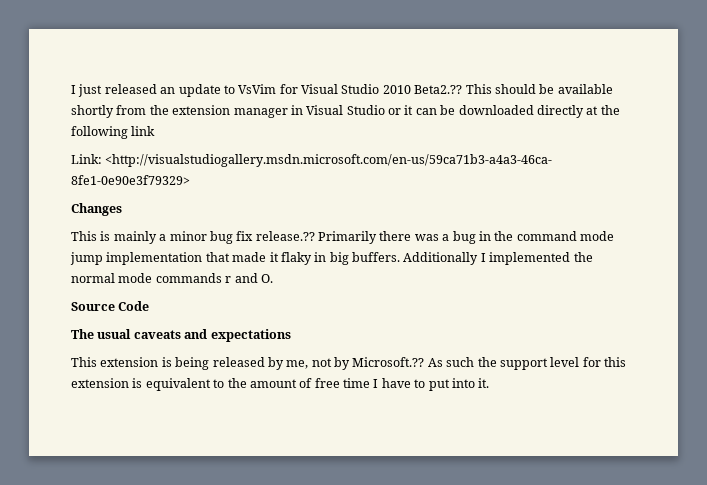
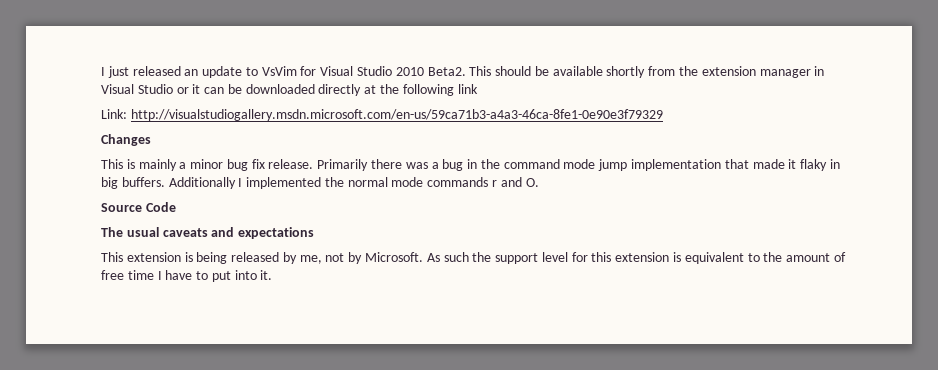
[414,85,463,94] Beta2.?? -> [427,67,466,76] Beta2.
[105,154,553,167] [71,175,190,185] <http://visualstudiogallery.msdn.microsoft.com/en-us/59ca71b3-a4a3-46ca- 8fe1-0e90e3f79329> -> [130,109,663,121] http://visualstudiogallery.msdn.microsoft.com/en-us/59ca71b3-a4a3-46ca-8fe1-0e90e3f79329
[255,231,315,241] release.?? -> [268,159,314,169] release.
[352,357,425,367] Microsoft.?? -> [365,252,424,262] Microsoft.

